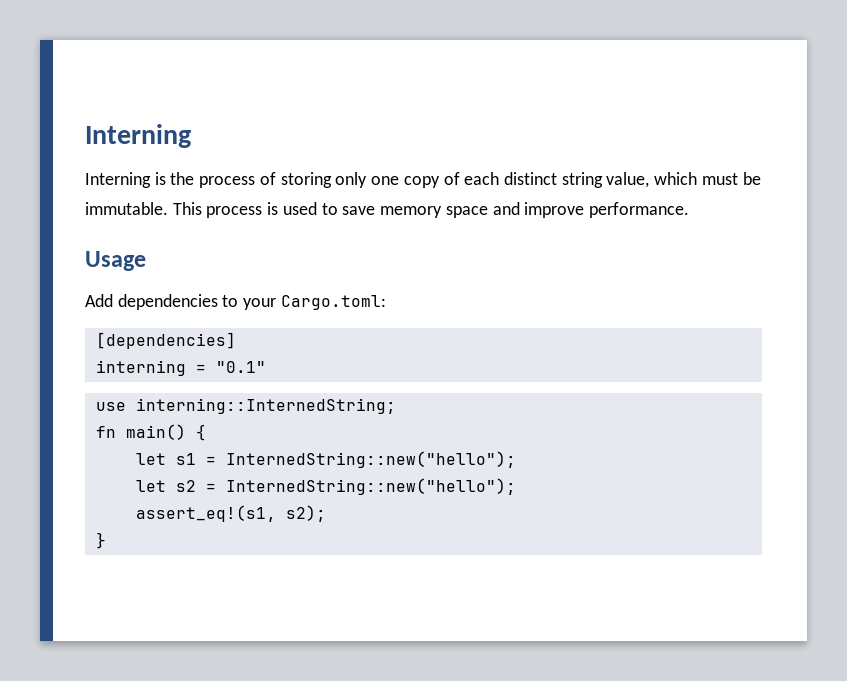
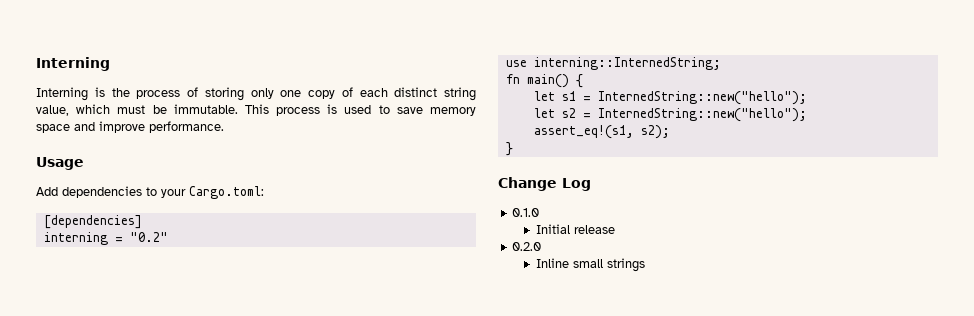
[215,361,266,373] "0.1" -> [129,232,168,242] "0.2"
(106, 540) none -> [498,177,591,191] [512,208,540,217] [535,224,615,234] [512,242,542,251] [535,258,645,272] // Change Log // 0.1.0 // Initial release // 0.2.0 // Inline small strings

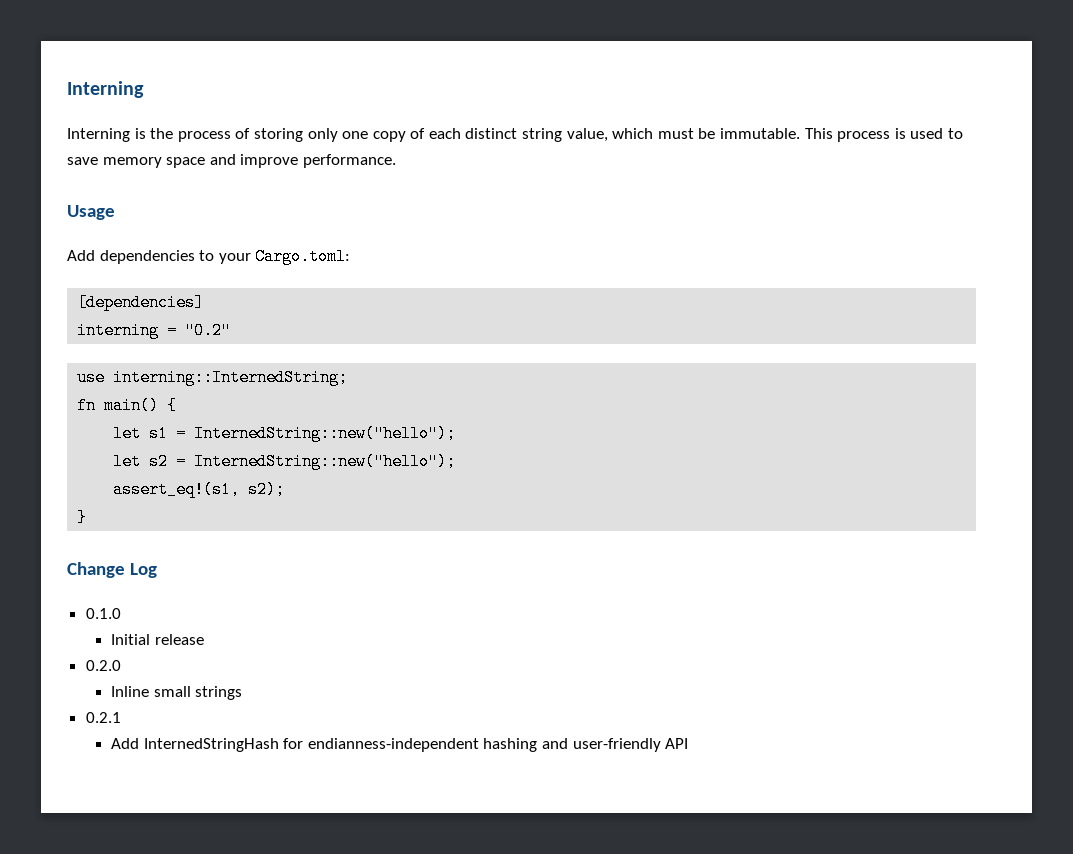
(645, 265) none -> [85,712,121,723] [111,738,689,752] // 0.2.1 // Add InternedStringHash for endianness-independent hashing and user-friendly API

